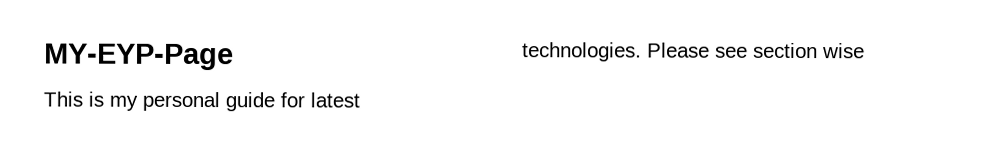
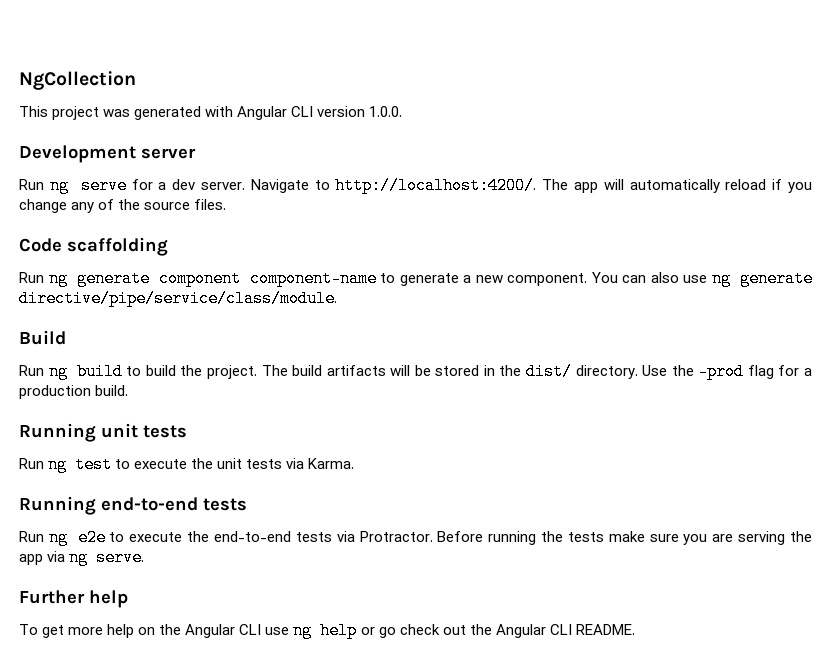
[44,43,234,71] MY-EYP-Page -> [19,71,136,90] NgCollection
[88,91,360,112] [522,42,865,62] is my personal guide for latest technologies. Please see section wise -> [52,106,403,120] [19,145,196,163] [19,177,812,194] [19,199,227,213] [19,237,168,256] [19,270,813,287] [19,290,337,307] [19,330,66,345] [19,363,812,380] [19,385,129,399] [19,423,187,442] [19,456,355,473] [19,496,247,515] [19,529,812,546] [19,549,145,566] [19,590,128,608] [19,622,635,639] project was generated with Angular CLI version 1.0.0. // Development server // Run ng serve for a dev server. Navigate to http://localhost:4200/. The app will automatically reload if you change any of the source files. // Code scaffolding // Run ng generate component component-name to generate a new component. You can also use ng generate directive/pipe/service/class/module. // Build // Run ng build to build the project. The build artifacts will be stored in the dist/ directory. Use the -prod flag for a production build. // Running unit tests // Run ng test to execute the unit tests via Karma. // Running end-to-end tests // Run ng e2e to execute the end-to-end tests via Protractor. Before running the tests make sure you are serving the app via ng serve. // Further help // To get more help on the Angular CLI use ng help or go check out the Angular CLI README.

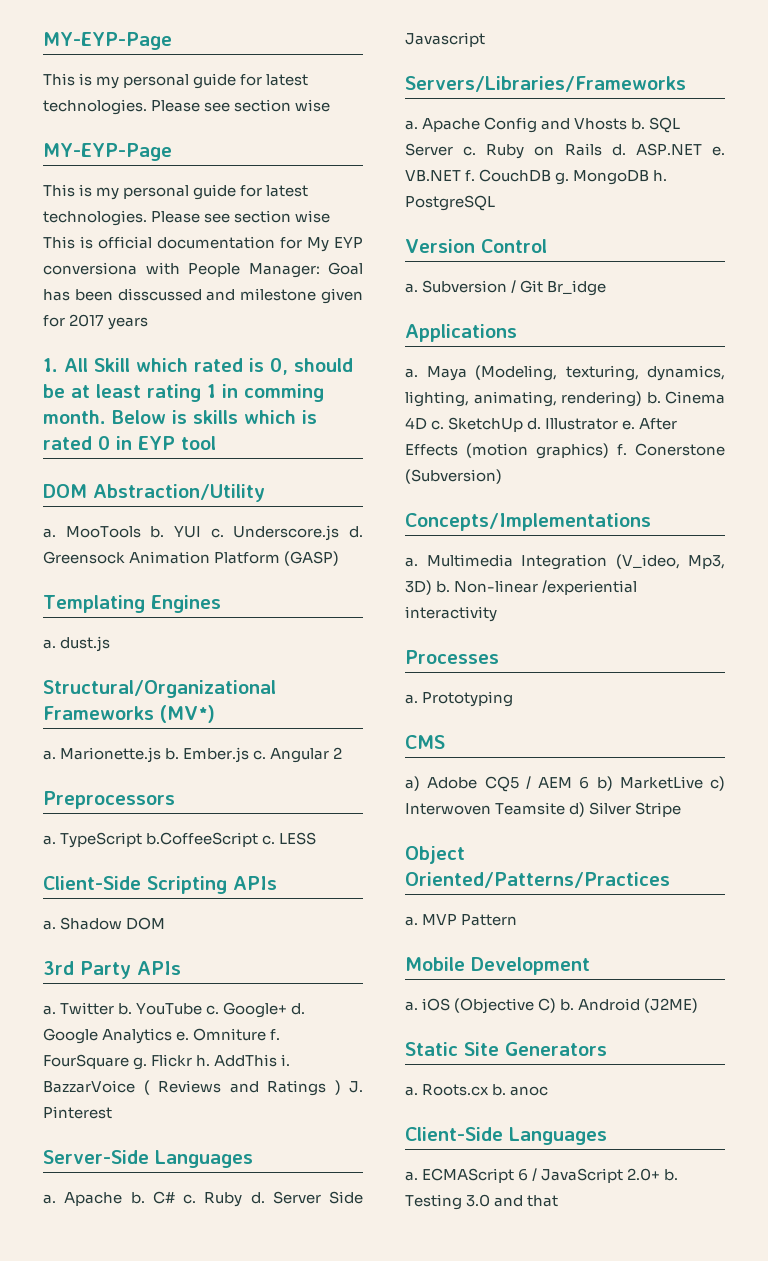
[19,71,136,90] [19,106,403,120] [19,145,196,163] [19,177,812,194] [19,199,227,213] [19,237,168,256] [19,270,813,287] [19,290,337,307] [19,330,66,345] [19,363,812,380] [19,385,129,399] [19,423,187,442] [19,456,355,473] [19,496,247,515] [19,529,812,546] [19,549,145,566] [19,590,128,608] [19,622,635,639] NgCollection // This project was generated with Angular CLI version 1.0.0. // Development server // Run ng serve for a dev server. Navigate to http://localhost:4200/. The app will automatically reload if you change any of the source files. // Code scaffolding // Run ng generate component component-name to generate a new component. You can also use ng generate directive/pipe/service/class/module. // Build // Run ng build to build the project. The build artifacts will be stored in the dist/ directory. Use the -prod flag for a production build. // Running unit tests // Run ng test to execute the unit tests via Karma. // Running end-to-end tests // Run ng e2e to execute the end-to-end tests via Protractor. Before running the tests make sure you are serving the app via ng serve. // Further help // To get more help on the Angular CLI use ng help or go check out the Angular CLI README. -> [43,32,172,50] [43,73,309,89] [43,99,331,115] [43,143,172,161] [43,184,309,200] [43,210,331,226] [43,236,363,252] [43,262,363,278] [43,288,364,304] [43,314,149,330] [43,358,353,375] [43,384,324,402] [43,410,317,424] [43,436,216,450] [43,484,265,502] [43,525,363,541] [43,551,340,566] [43,595,221,613] [43,636,111,652] [43,680,276,698] [43,705,215,723] [43,747,343,763] [43,791,175,809] [43,832,317,848] [43,876,277,894] [43,917,166,930] [43,961,181,979] [43,1002,306,1018] [43,1028,281,1044] [43,1054,291,1070] [43,1080,363,1096] [43,1106,112,1119] [43,1150,253,1168] [43,1191,363,1207] [405,32,485,47] [405,76,686,92] [405,117,681,133] [405,143,725,159] [405,169,668,185] [405,195,495,211] [405,239,547,253] [405,280,607,296] [405,324,517,342] [405,365,725,381] [405,391,725,407] [405,417,678,432] [405,443,725,459] [405,469,502,484] [405,513,651,531] [405,554,725,570] [405,580,638,595] [405,606,497,622] [405,650,499,664] [405,691,514,707] [405,735,445,749] [405,776,725,792] [405,802,682,817] [405,846,465,864] [405,872,670,888] [405,914,518,926] [405,957,590,975] [405,998,699,1014] [405,1042,607,1056] [405,1084,549,1096] [405,1127,607,1145] [405,1168,679,1183] [405,1194,559,1210] MY-EYP-Page // This is my personal guide for latest technologies. Please see section wise // MY-EYP-Page // This is my personal guide for latest technologies. Please see section wise This is official documentation for My EYP conversiona with People Manager: Goal has been disscussed and milestone given for 2017 years // 1. All Skill which rated is 0, should be at least rating 1 in comming month. Below is skills which is rated 0 in EYP tool // DOM Abstraction/Utility // a. MooTools b. YUI c. Underscore.js d. Greensock Animation Platform (GASP) // Templating Engines // a. dust.js // Structural/Organizational Frameworks (MV*) // a. Marionette.js b. Ember.js c. Angular 2 // Preprocessors // a. TypeScript b.CoffeeScript c. LESS // Client-Side Scripting APIs // a. Shadow DOM // 3rd Party APIs // a. Twitter b. YouTube c. Google+ d. Google Analytics e. Omniture f. FourSquare g. Flickr h. AddThis i. BazzarVoice ( Reviews and Ratings ) J. Pinterest // Server-Side Languages // a. Apache b. C# c. Ruby d. Server Side Javascript // Servers/Libraries/Frameworks // a. Apache Config and Vhosts b. SQL Server c. Ruby on Rails d. ASP.NET e. VB.NET f. CouchDB g. MongoDB h. PostgreSQL // Version Control // a. Subversion / Git Br_idge // Applications // a. Maya (Modeling, texturing, dynamics, lighting, animating, rendering) b. Cinema 4D c. SketchUp d. Illustrator e. After Effects (motion graphics) f. Conerstone (Subversion) // Concepts/Implementations // a. Multimedia Integration (V_ideo, Mp3, 3D) b. Non-linear /experiential interactivity // Processes // a. Prototyping // CMS // a) Adobe CQ5 / AEM 6 b) MarketLive c) Interwoven Teamsite d) Silver Stripe // Object Oriented/Patterns/Practices // a. MVP Pattern // Mobile Development // a. iOS (Objective C) b. Android (J2ME) // Static Site Generators // a. Roots.cx b. anoc // Client-Side Languages // a. ECMAScript 6 / JavaScript 2.0+ b. Testing 3.0 and that

